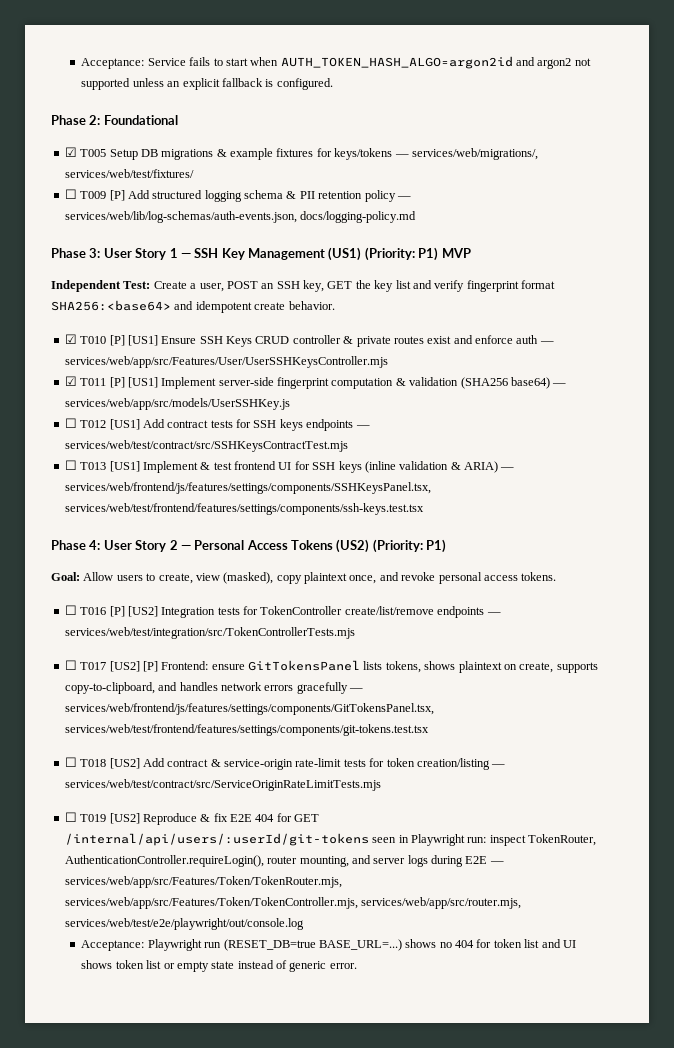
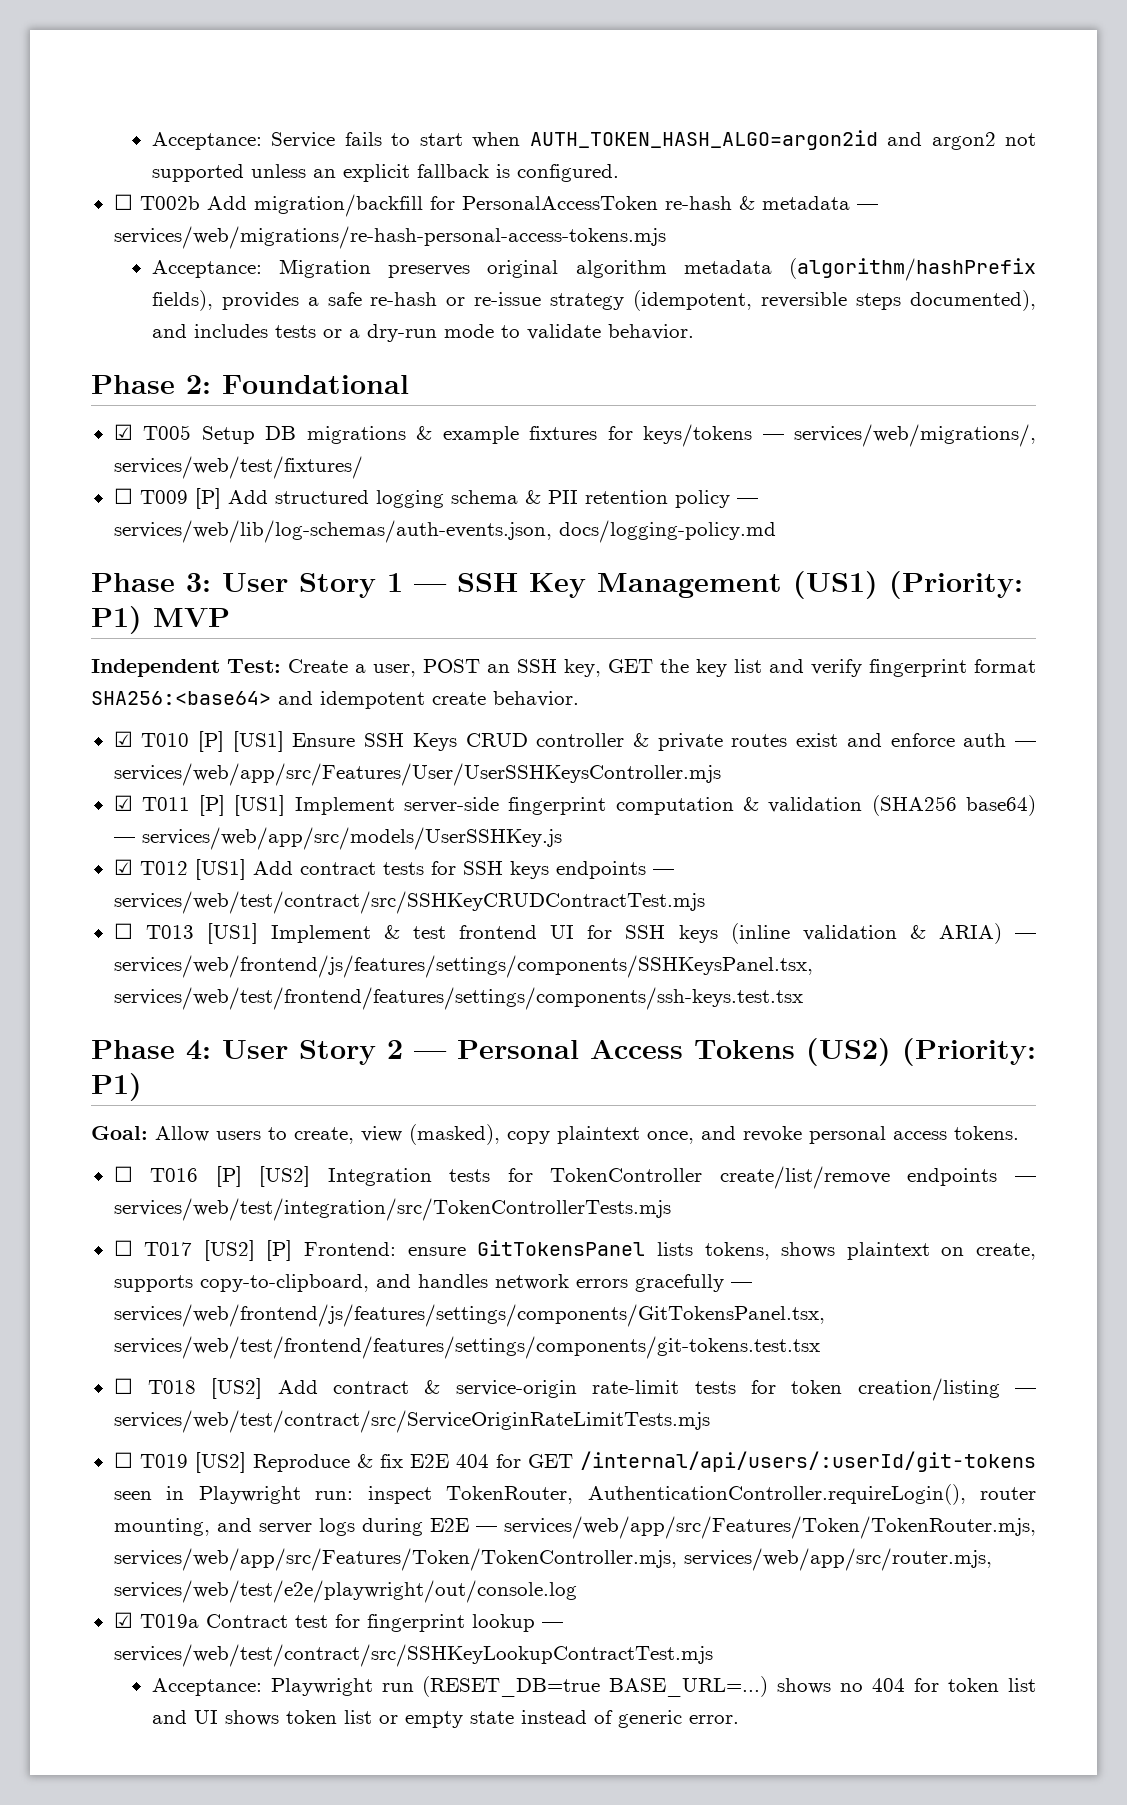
(333, 84) none -> [113,194,878,217] [113,226,666,249] [151,258,1036,281] [151,290,1036,311] [151,324,694,342] // ☐ T002b Add migration/backfill for PersonalAccessToken re-hash & metadata — services/web/migrations/re-hash-personal-access-tokens.mjs // Acceptance: Migration preserves original algorithm metadata (algorithm/hashPrefix fields), provides a safe re-hash or re-issue strategy (idempotent, reversible steps documented), and includes tests or a dry-run mode to validate behavior.
[64,418,77,428] ☐ -> [113,859,133,875] ☑
[64,440,348,452] services/web/test/contract/src/SSHKeysContractTest.mjs -> [113,891,705,914] services/web/test/contract/src/SSHKeyCRUDContractTest.mjs
(304, 924) none -> [113,1612,563,1632] [113,1644,713,1667] // ☑ T019a Contract test for fingerprint lookup — services/web/test/contract/src/SSHKeyLookupContractTest.mjs

